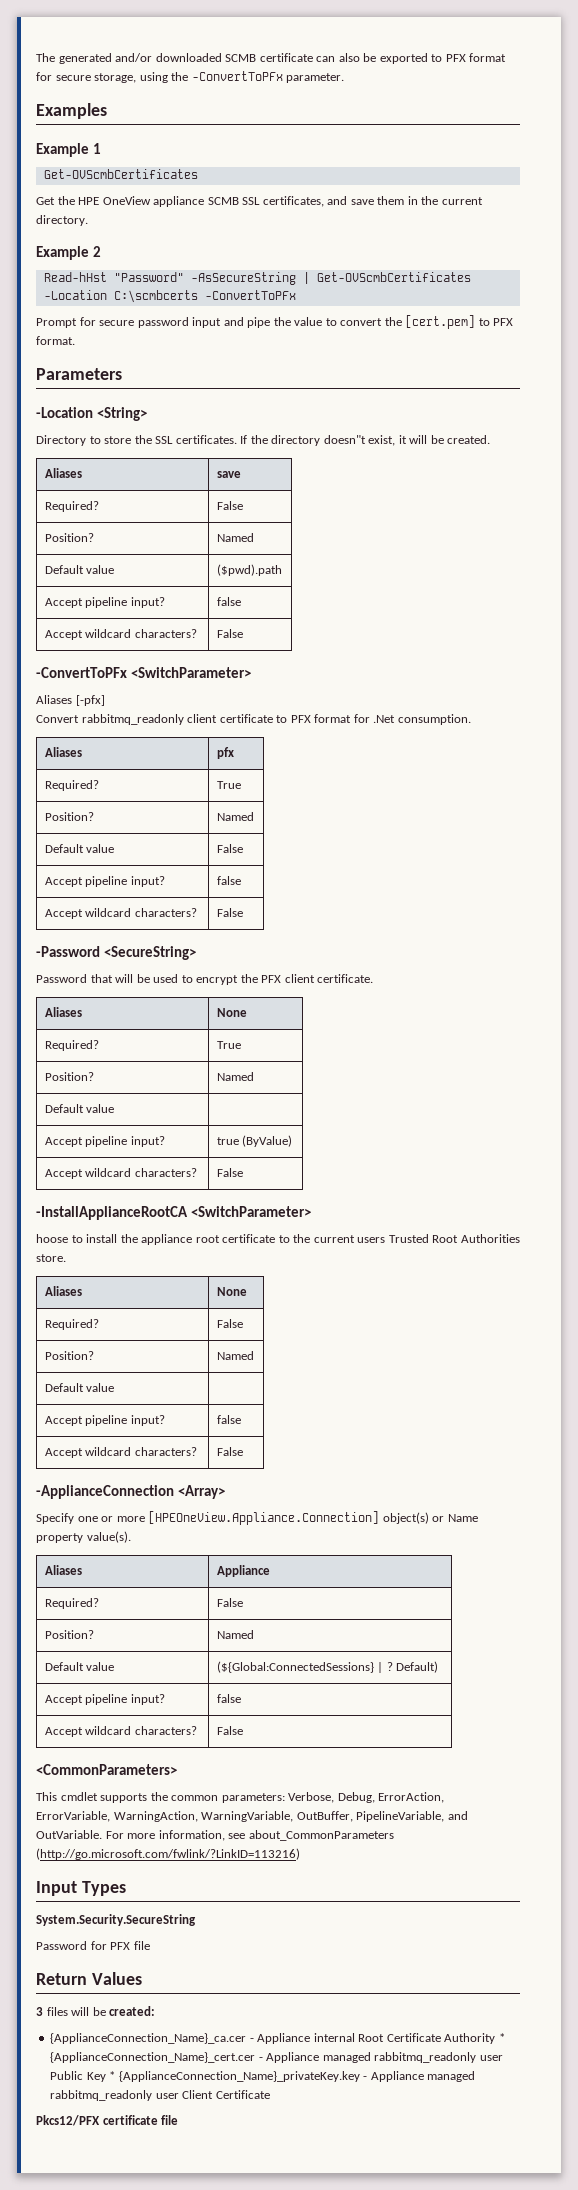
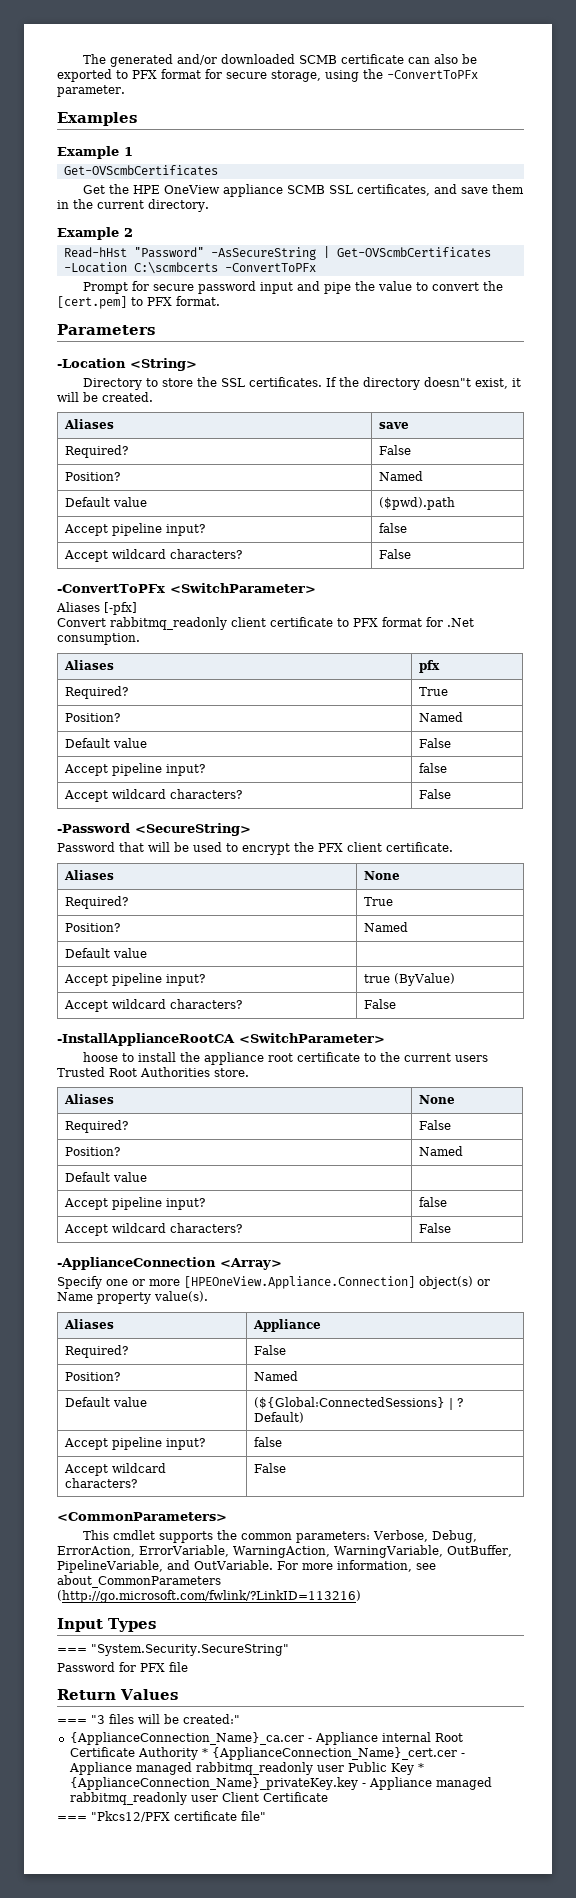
[36,1914,196,1926] System.Security.SecureString -> [57,1644,289,1656] === "System.Security.SecureString"
[36,2007,43,2016] 3 -> [57,1715,105,1724] === "3
[109,2006,156,2016] created: -> [183,1714,240,1724] created:"
[36,2115,179,2126] Pkcs12/PFX certificate file -> [57,1811,266,1822] === "Pkcs12/PFX certificate file"

